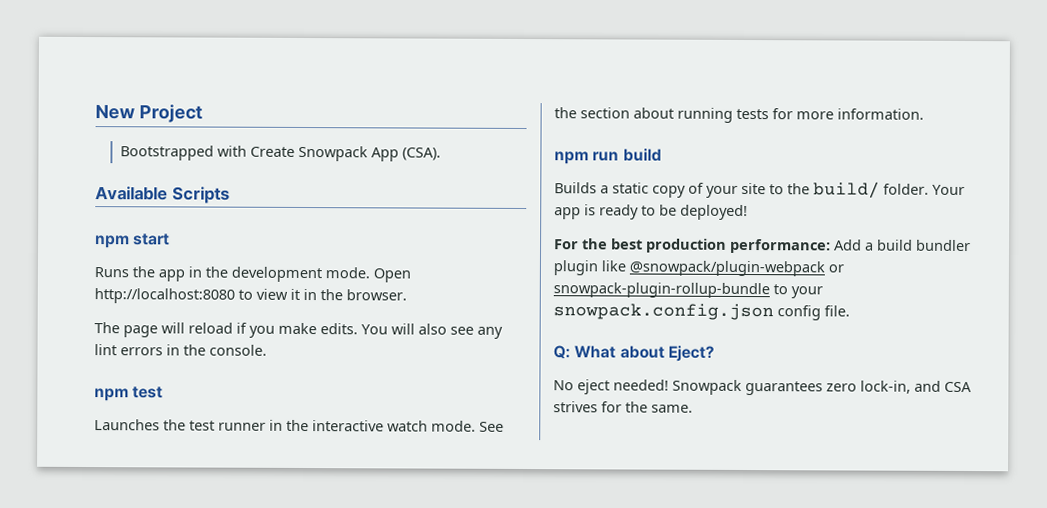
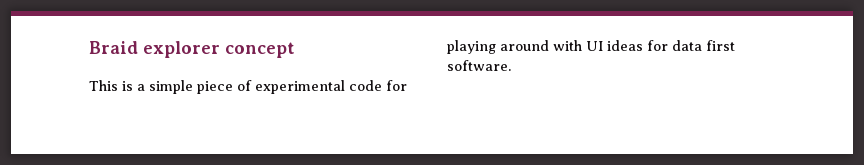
[95,104,203,123] [119,145,441,162] [95,186,230,204] [95,233,171,249] [94,266,411,283] [94,288,407,304] [94,322,503,339] [94,344,267,356] [94,386,164,402] [94,419,504,432] [554,107,924,123] [554,148,662,165] [554,181,965,199] [554,204,748,221] [554,238,971,254] [553,260,844,277] [553,282,823,299] [553,303,850,321] [553,345,715,362] [553,379,972,396] [553,401,693,413] New Project // Bootstrapped with Create Snowpack App (CSA). // Available Scripts // npm start // Runs the app in the development mode. Open http://localhost:8080 to view it in the browser. // The page will reload if you make edits. You will also see any lint errors in the console. // npm test // Launches the test runner in the interactive watch mode. See the section about running tests for more information. // npm run build // Builds a static copy of your site to the build/ folder. Your app is ready to be deployed! // For the best production performance: Add a build bundler plugin like @snowpack/plugin-webpack or snowpack-plugin-rollup-bundle to your snowpack.config.json config file. // Q: What about Eject? // No eject needed! Snowpack guarantees zero lock-in, and CSA strives for the same. -> [89,41,295,58] [89,80,407,94] [447,40,735,54] [447,60,511,71] Braid explorer concept // This is a simple piece of experimental code for playing around with UI ideas for data first software.

